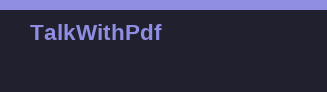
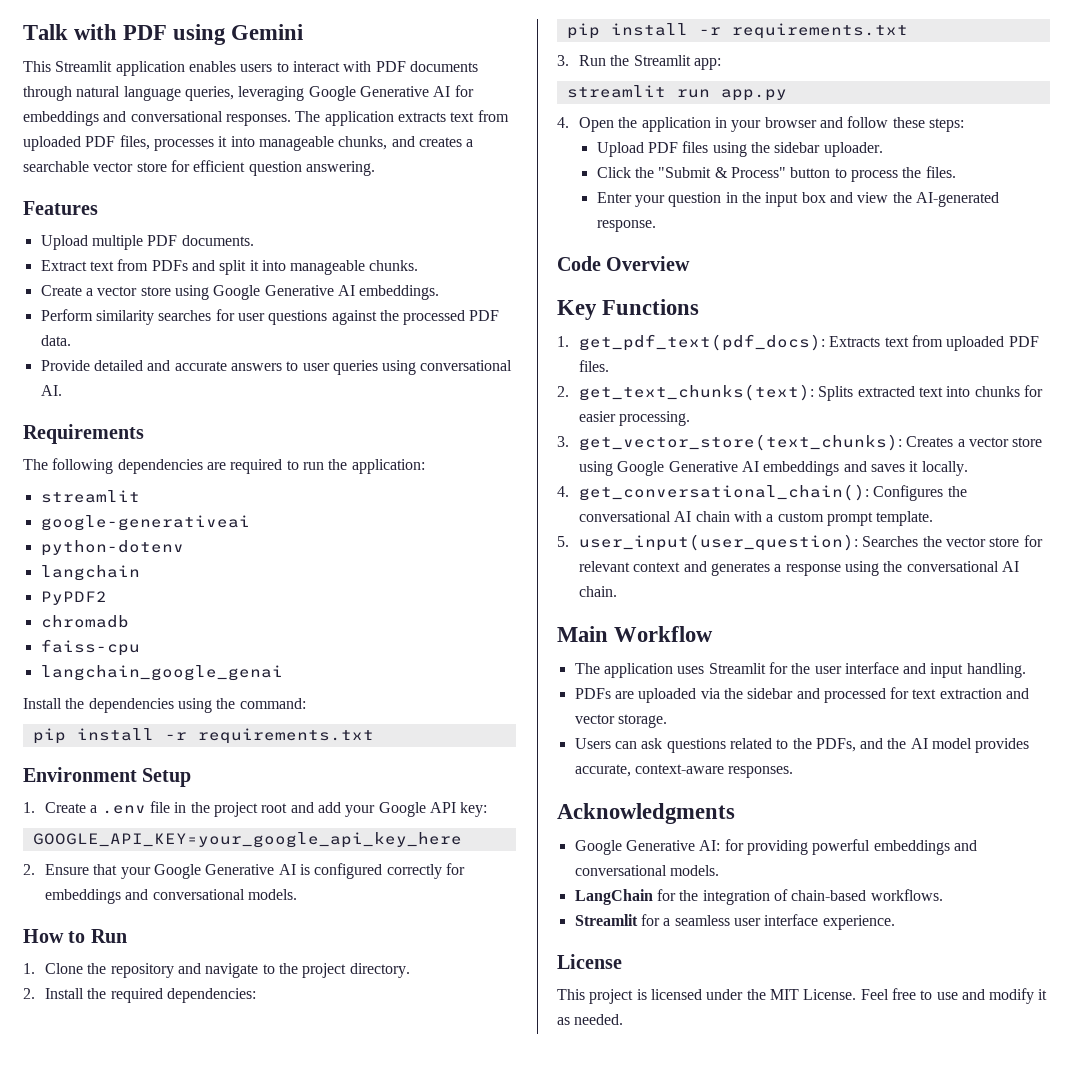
[30,24,162,40] TalkWithPdf -> [23,24,304,45] [23,61,478,76] [23,85,474,101] [23,110,509,126] [23,135,474,151] [23,160,375,176] [23,201,98,215] [40,235,254,250] [40,259,419,275] [40,285,440,300] [40,309,500,325] [40,335,71,346] [40,360,513,375] [40,385,62,396] [23,424,144,444] [23,458,425,474] [40,490,140,503] [40,515,250,531] [40,540,184,556] [40,565,140,581] [40,591,107,605] [40,615,129,628] [40,639,140,656] [40,665,283,681] [23,698,306,713] [32,728,374,744] [23,767,192,787] [23,801,488,817] [32,832,462,848] [23,863,465,879] [45,889,297,904] [23,929,127,943] [23,963,410,978] [23,988,256,1003] [566,23,908,39] [557,55,721,70] [566,85,787,101] [557,116,964,132] [596,141,883,157] [596,166,956,182] [596,192,999,207] [596,220,656,232] [557,256,691,271] [557,299,700,320] [557,334,1039,351] [579,360,610,372] [557,384,1043,401] [579,411,691,426] [557,434,1043,451] [579,461,968,476] [557,484,967,501] [579,511,934,526] [557,534,1043,551] [579,561,1019,576] [579,586,618,597] [557,626,714,642] [574,662,1026,678] [574,687,1030,703] [574,714,667,728] [574,738,1030,753] [574,764,794,778] [557,803,735,824] [574,839,977,855] [574,865,719,876] [574,889,943,905] [574,914,895,930] [557,954,622,969] [557,988,1048,1004] [557,1014,624,1025] Talk with PDF using Gemini // This Streamlit application enables users to interact with PDF documents through natural language queries, leveraging Google Generative AI for embeddings and conversational responses. The application extracts text from uploaded PDF files, processes it into manageable chunks, and creates a searchable vector store for efficient question answering. // Features // Upload multiple PDF documents. // Extract text from PDFs and split it into manageable chunks. // Create a vector store using Google Generative AI embeddings. // Perform similarity searches for user questions against the processed PDF data. // Provide detailed and accurate answers to user queries using conversational AI. // Requirements // The following dependencies are required to run the application: // streamlit // google-generativeai // python-dotenv // langchain // PyPDF2 // chromadb // faiss-cpu // langchain_google_genai // Install the dependencies using the command: // pip install -r requirements.txt // Environment Setup // 1. Create a .env file in the project root and add your Google API key: // GOOGLE_API_KEY=your_google_api_key_here // 2. Ensure that your Google Generative AI is configured correctly for embeddings and conversational models. // How to Run // 1. Clone the repository and navigate to the project directory. // 2. Install the required dependencies: // pip install -r requirements.txt // 3. Run the Streamlit app: // streamlit run app.py // 4. Open the application in your browser and follow these steps: // Upload PDF files using the sidebar uploader. // Click the "Submit & Process" button to process the files. // Enter your question in the input box and view the AI-generated response. // Code Overview // Key Functions // 1. get_pdf_text(pdf_docs): Extracts text from uploaded PDF files. // 2. get_text_chunks(text): Splits extracted text into chunks for easier processing. // 3. get_vector_store(text_chunks): Creates a vector store using Google Generative AI embeddings and saves it locally. // 4. get_conversational_chain(): Configures the conversational AI chain with a custom prompt template. // 5. user_input(user_question): Searches the vector store for relevant context and generates a response using the conversational AI chain. // Main Workflow // The application uses Streamlit for the user interface and input handling. // PDFs are uploaded via the sidebar and processed for text extraction and vector storage. // Users can ask questions related to the PDFs, and the AI model provides accurate, context-aware responses. // Acknowledgments // Google Generative AI: for providing powerful embeddings and conversational models. // LangChain for the integration of chain-based workflows. // Streamlit for a seamless user interface experience. // License // This project is licensed under the MIT License. Feel free to use and modify it as needed.

